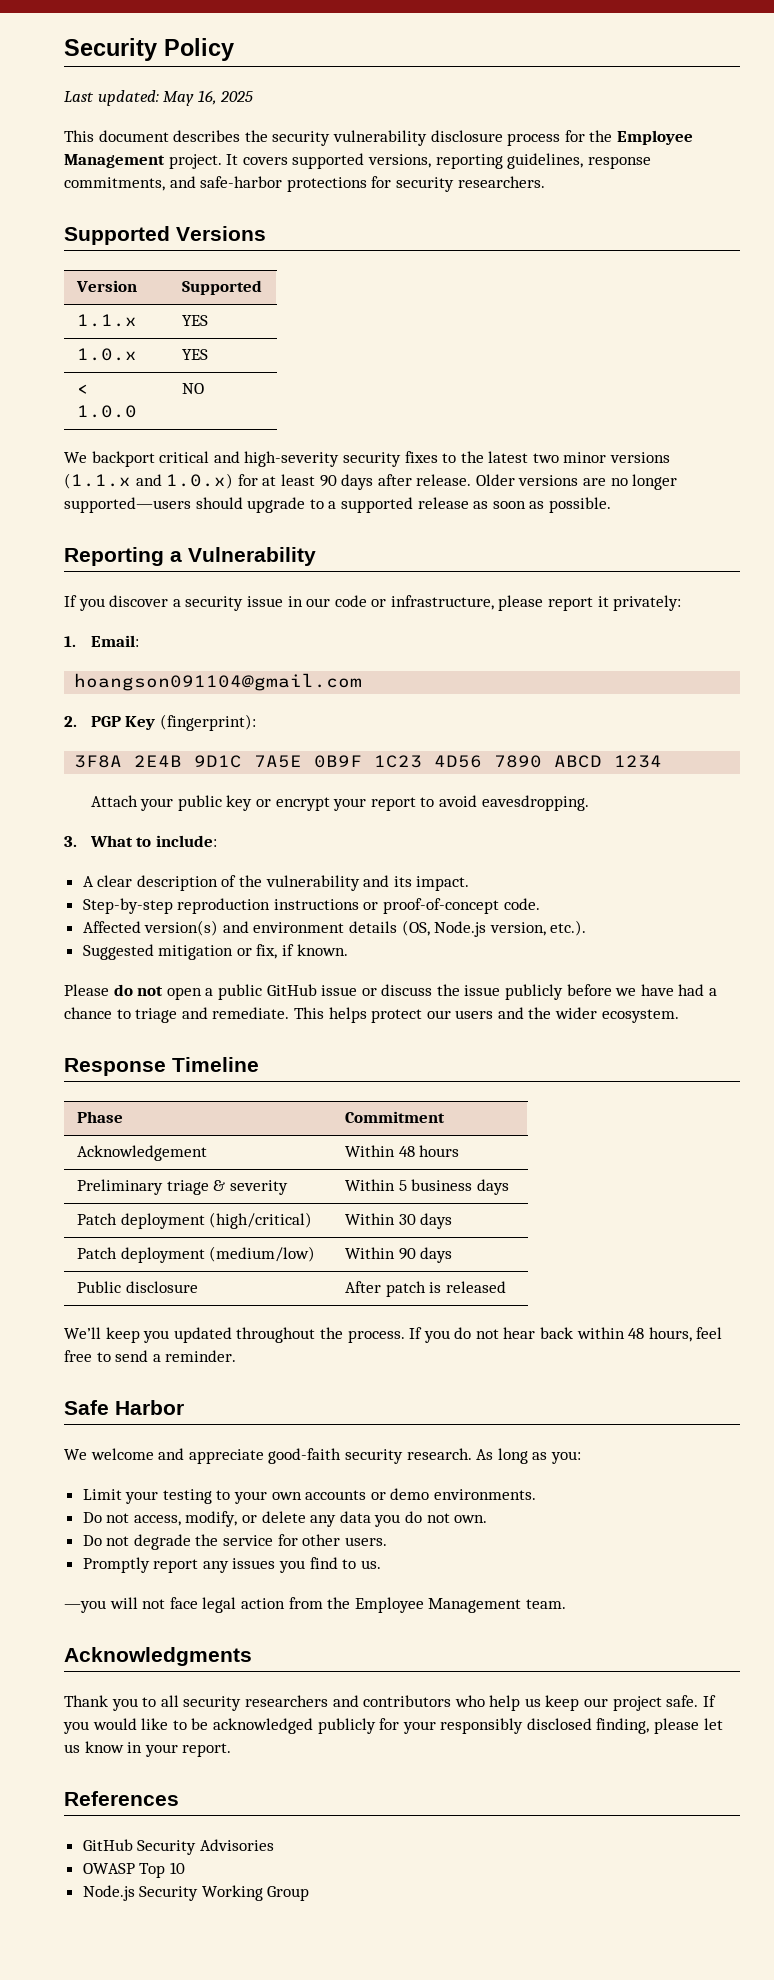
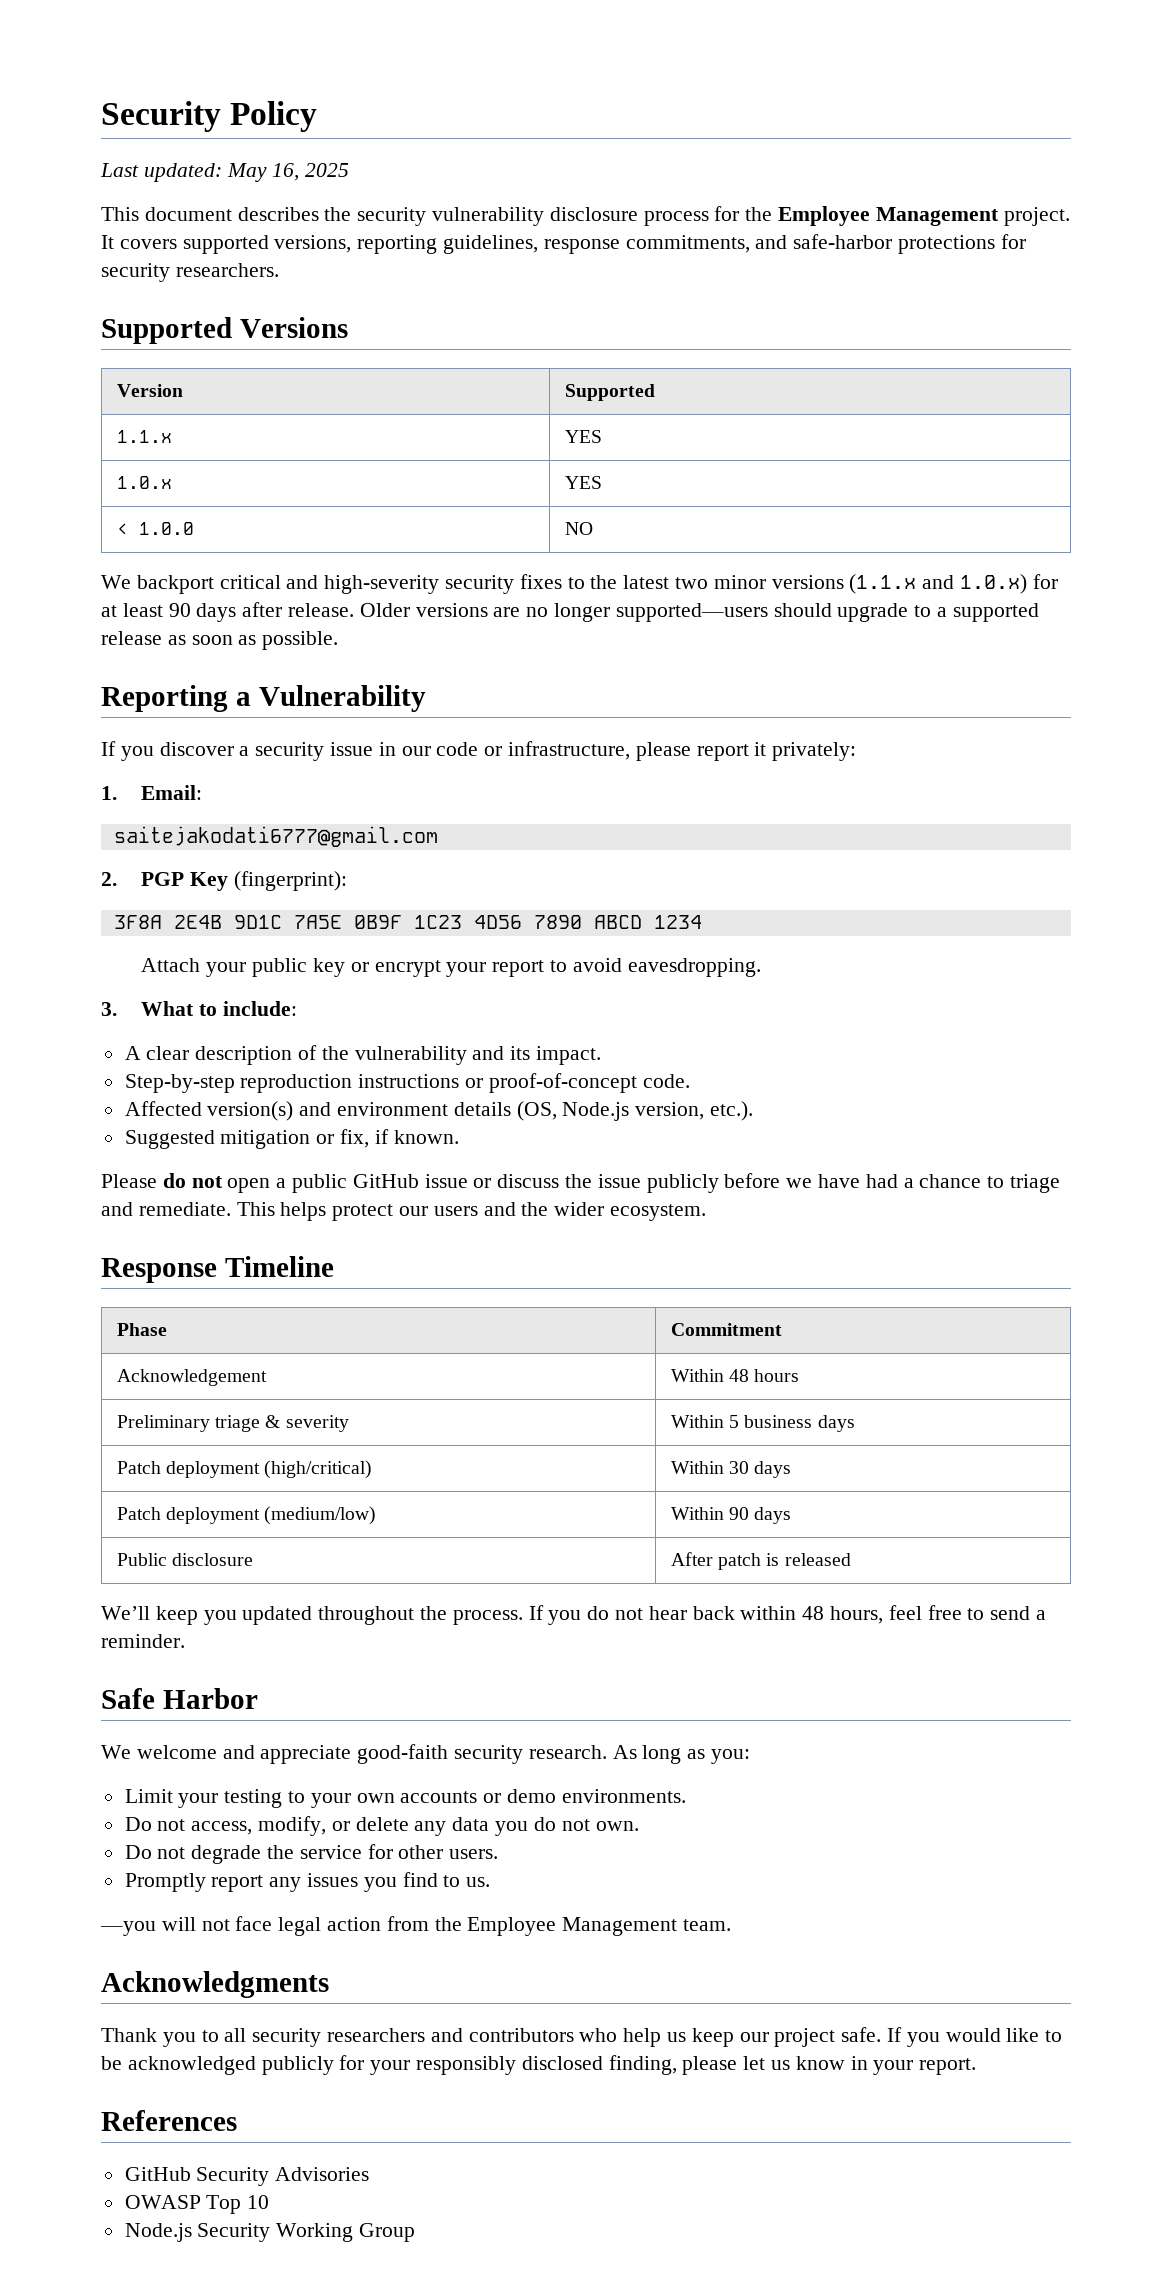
[74,673,363,691] hoangson091104@gmail.com -> [113,826,438,847] saitejakodati6777@gmail.com

